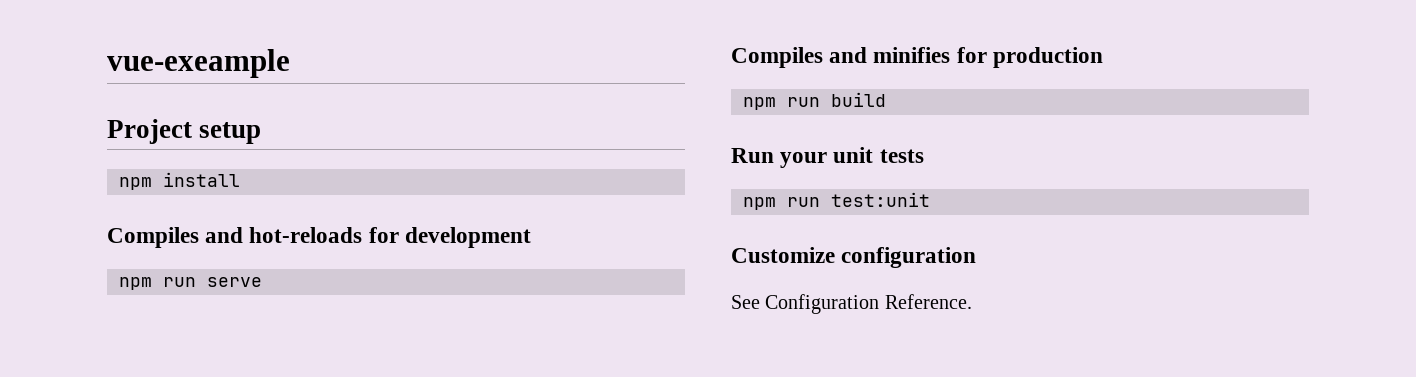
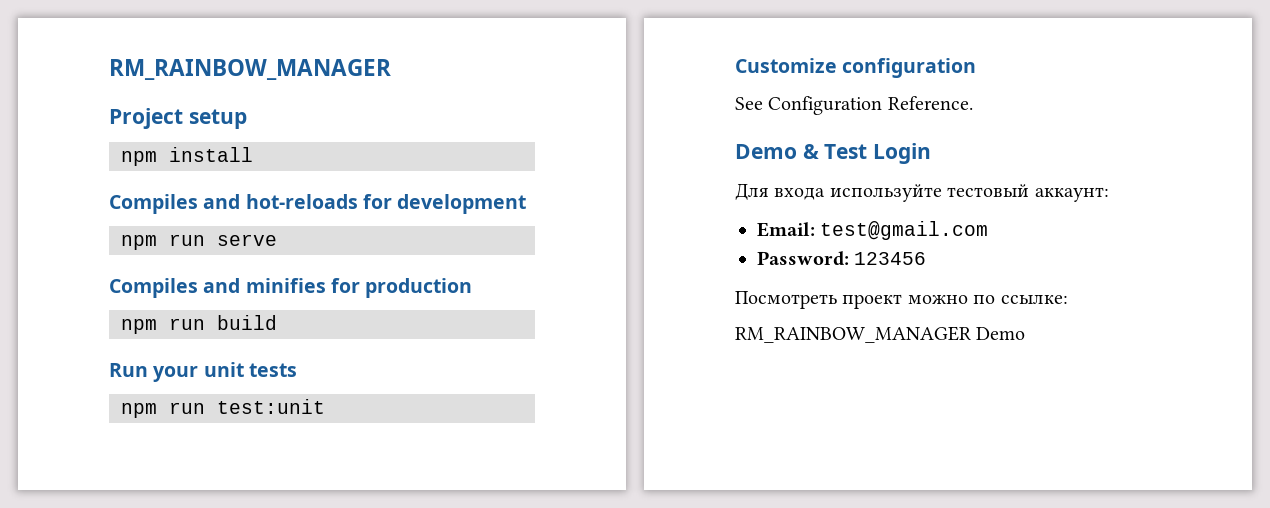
[107,49,290,78] vue-exeample -> [109,59,391,80] RM_RAINBOW_MANAGER
(972, 301) none -> [735,143,932,164] [735,183,1109,202] [757,221,989,240] [757,251,927,266] [735,291,1068,309] [735,326,1026,343] // Demo & Test Login // Для входа используйте тестовый аккаунт: // Email: test@gmail.com // Password: 123456 // Посмотреть проект можно по ссылке: // RM_RAINBOW_MANAGER Demo

